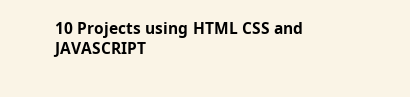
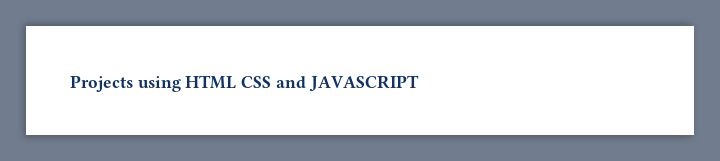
[55,22,73,34] 10 -> (70, 83) none

